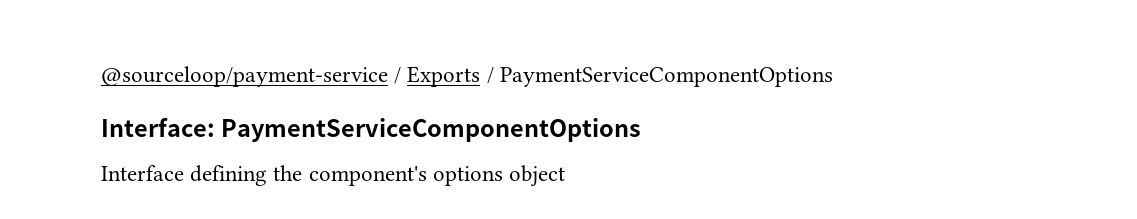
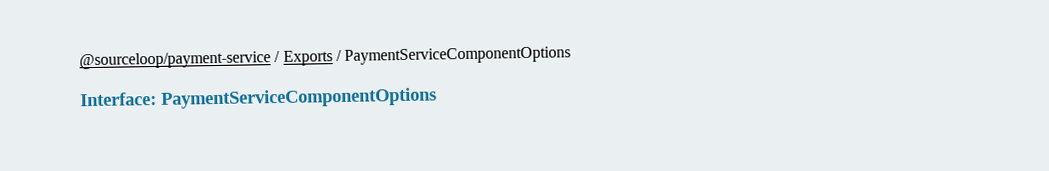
[101,165,566,187] // Interface defining the component's options object -> (437, 98) none

